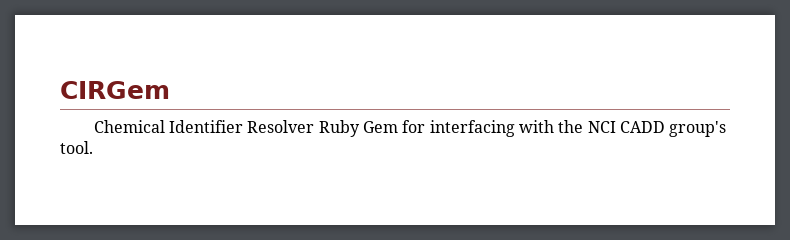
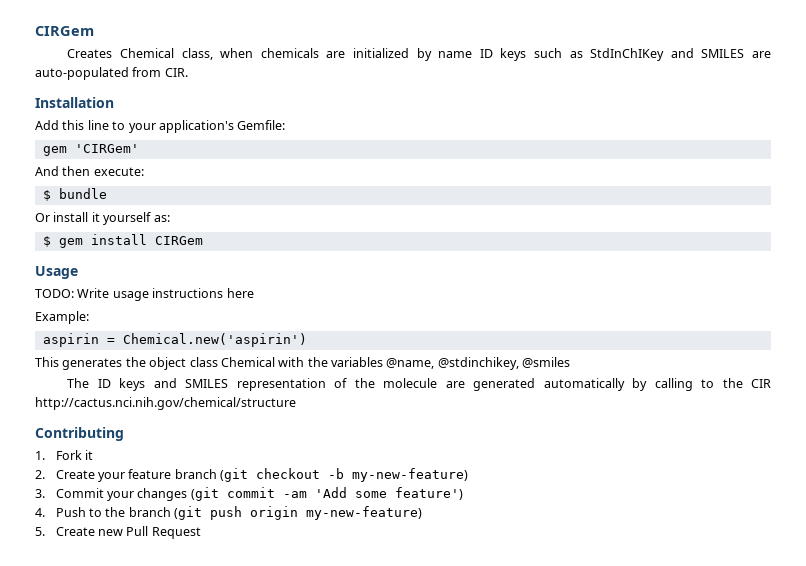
[60,81,170,99] [93,120,727,137] [60,141,93,154] CIRGem // Chemical Identifier Resolver Ruby Gem for interfacing with the NCI CADD group's tool. -> [35,26,94,36] [67,48,772,61] [35,67,188,80] [35,97,114,108] [35,120,286,133] [42,144,139,156] [35,166,144,176] [42,188,107,201] [35,212,170,225] [42,234,203,248] [35,266,78,279] [35,288,254,301] [35,311,89,324] [42,333,307,347] [35,357,571,370] [67,378,772,391] [35,397,296,410] [35,427,124,441] [35,450,93,460] [35,468,469,482] [35,487,463,501] [35,506,423,520] [35,526,201,539] CIRGem // Creates Chemical class, when chemicals are initialized by name ID keys such as StdInChIKey and SMILES are auto-populated from CIR. // Installation // Add this line to your application's Gemfile: // gem 'CIRGem' // And then execute: // $ bundle // Or install it yourself as: // $ gem install CIRGem // Usage // TODO: Write usage instructions here // Example: // aspirin = Chemical.new('aspirin') // This generates the object class Chemical with the variables @name, @stdinchikey, @smiles // The ID keys and SMILES representation of the molecule are generated automatically by calling to the CIR http://cactus.nci.nih.gov/chemical/structure // Contributing // 1. Fork it // 2. Create your feature branch (git checkout -b my-new-feature) // 3. Commit your changes (git commit -am 'Add some feature') // 4. Push to the branch (git push origin my-new-feature) // 5. Create new Pull Request

